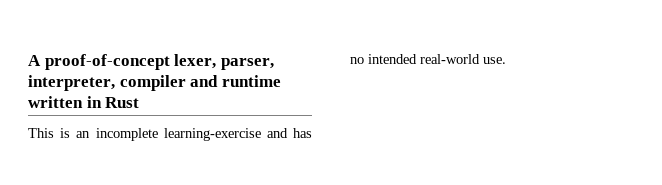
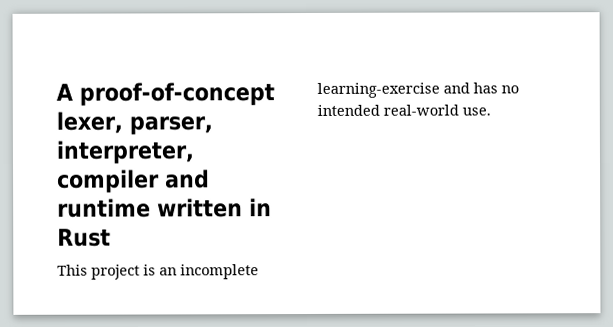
(54, 133) none -> [91,264,140,280] project

